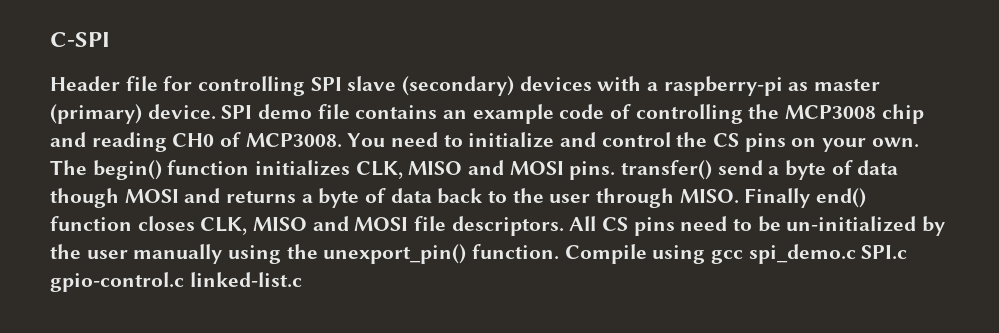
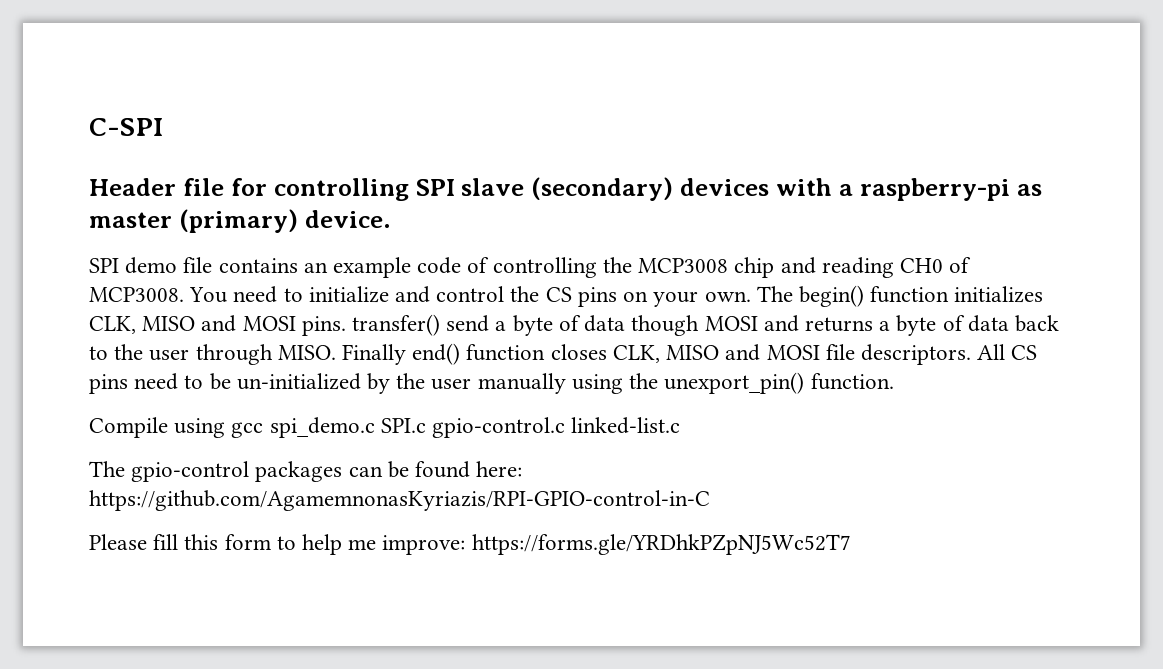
(216, 111) none -> (391, 219) //
(560, 251) none -> (894, 381) //
(302, 279) none -> [89,461,523,482] [89,490,710,511] [89,534,851,555] // The gpio-control packages can be found here: https://github.com/AgamemnonasKyriazis/RPI-GPIO-control-in-C // Please fill this form to help me improve: https://forms.gle/YRDhkPZpNJ5Wc52T7

